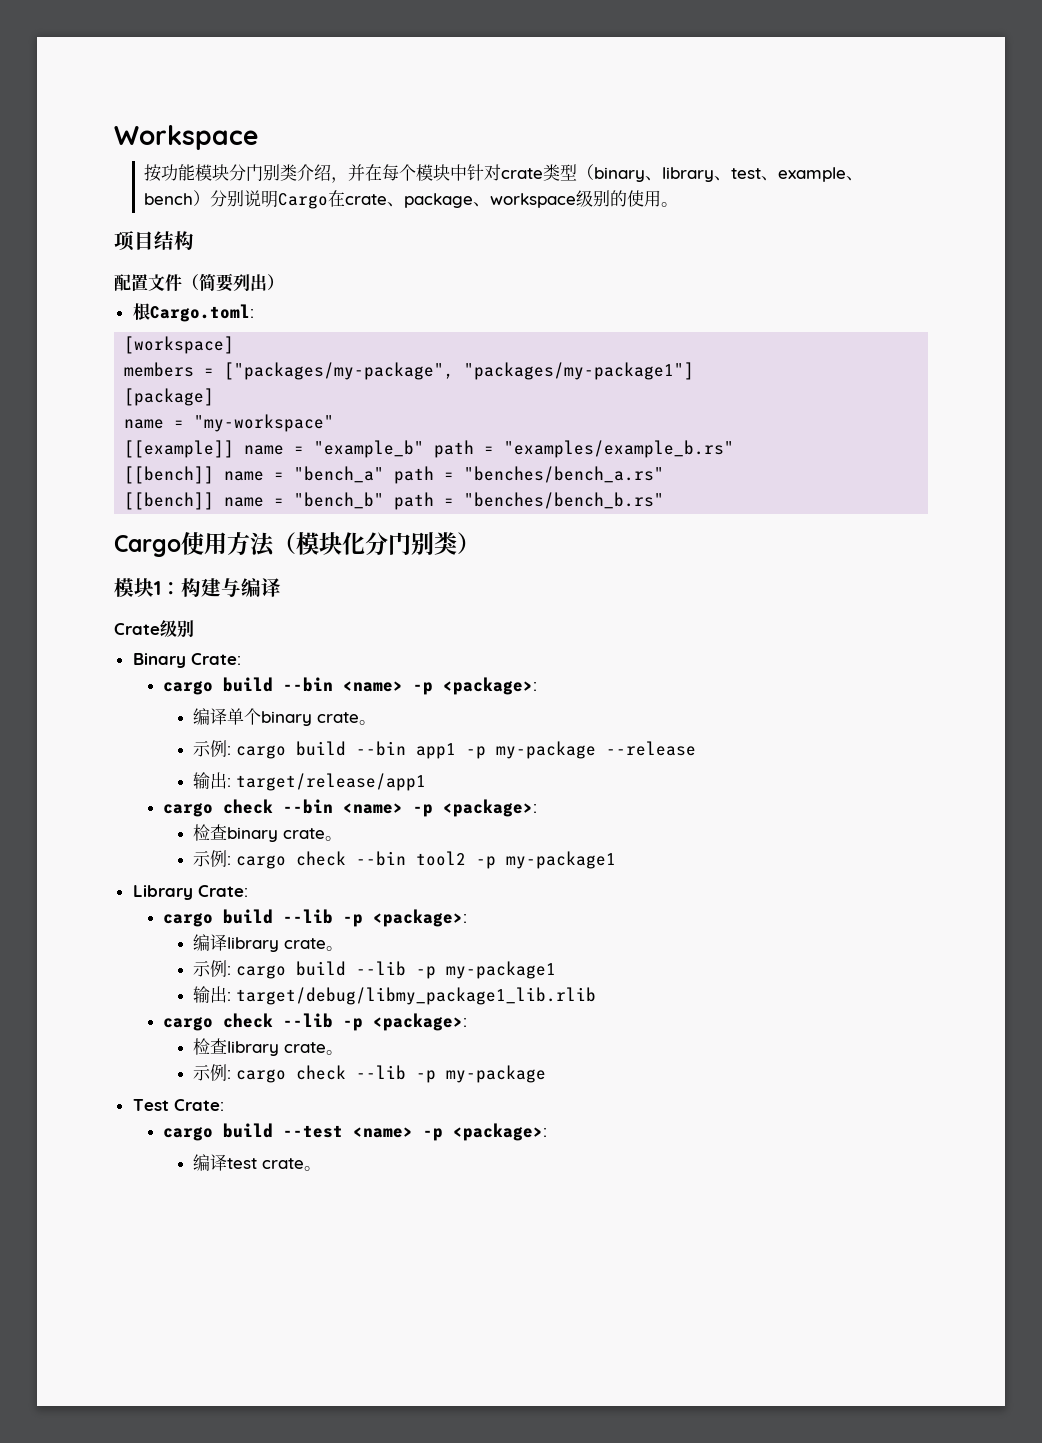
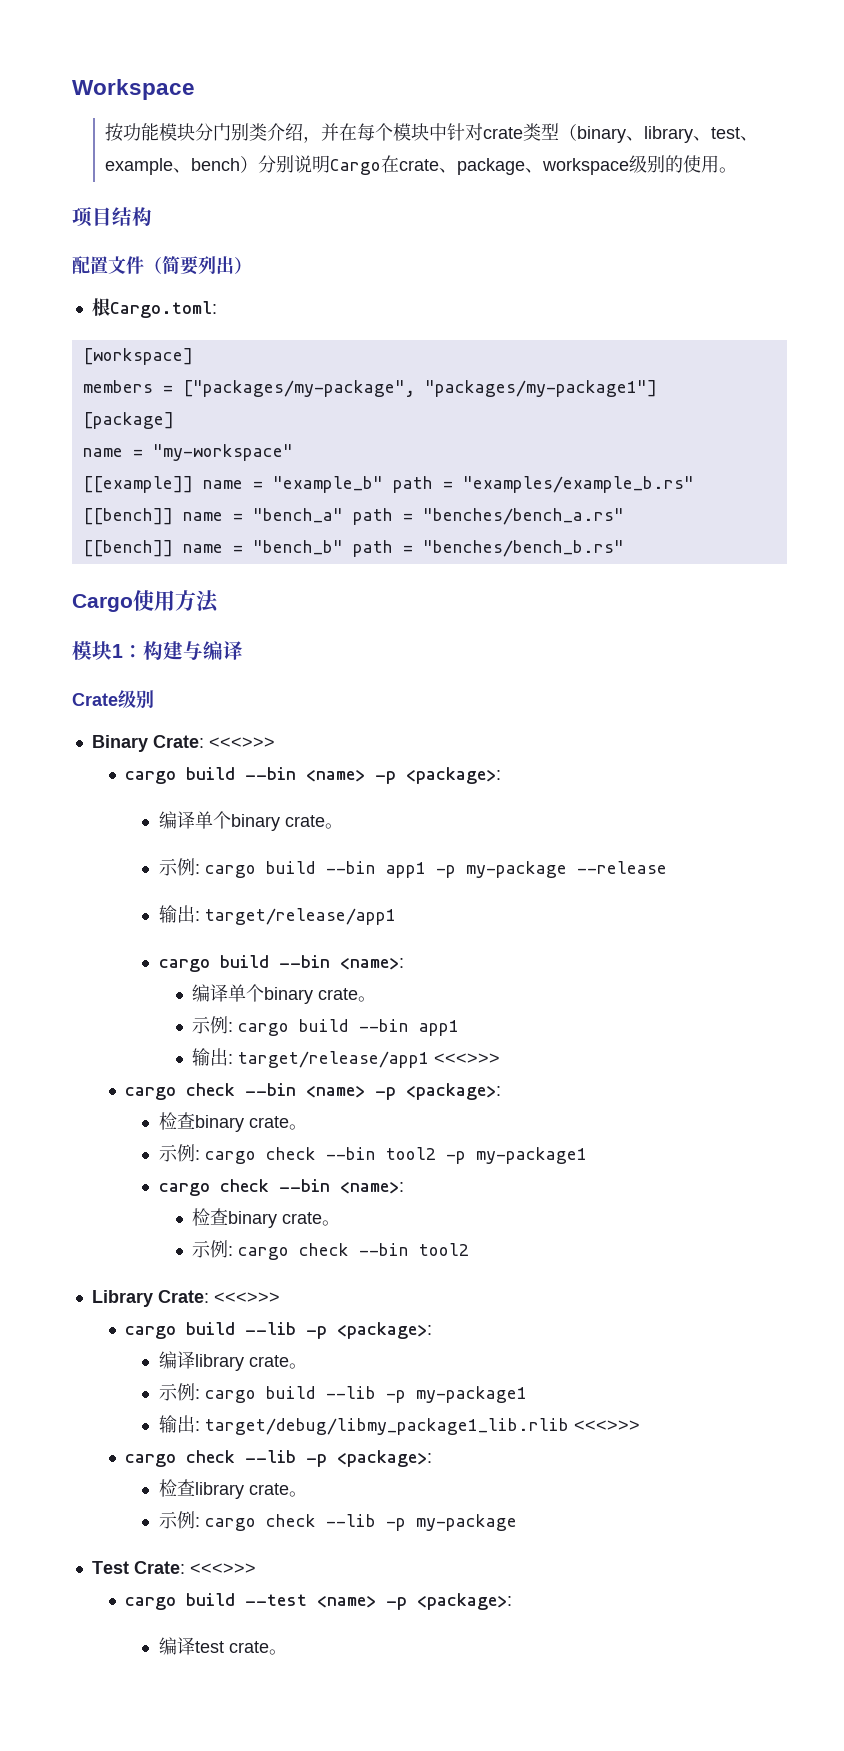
[273,532,480,556] （模块化分门别类） -> (219, 601) none
(241, 659) none -> [208,737,275,748] <<<>>>
(427, 782) none -> [158,955,404,972] [191,984,376,1004] [191,1016,459,1036] [191,1048,500,1068] // cargo build --bin <name>: // 编译单个binary crate。 // 示例: cargo build --bin app1 // 输出: target/release/app1 <<<>>>
(617, 860) none -> [158,1179,404,1196] [191,1208,340,1228] [191,1240,469,1260] // cargo check --bin <name>: // 检查binary crate。 // 示例: cargo check --bin tool2
(248, 891) none -> [213,1292,280,1303] <<<>>>
(597, 996) none -> [573,1420,640,1431] <<<>>>
(224, 1105) none -> [189,1563,256,1574] <<<>>>

